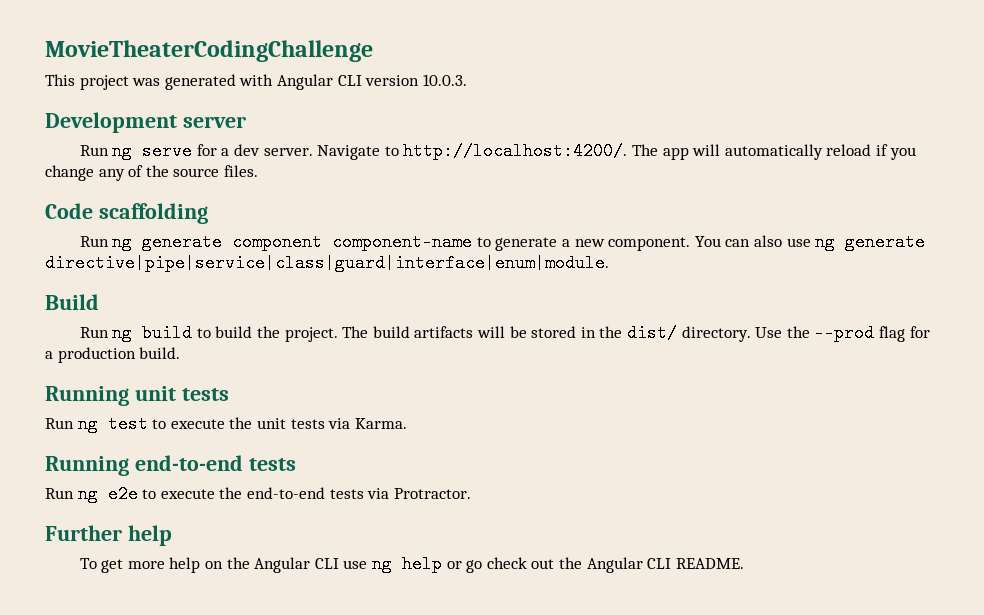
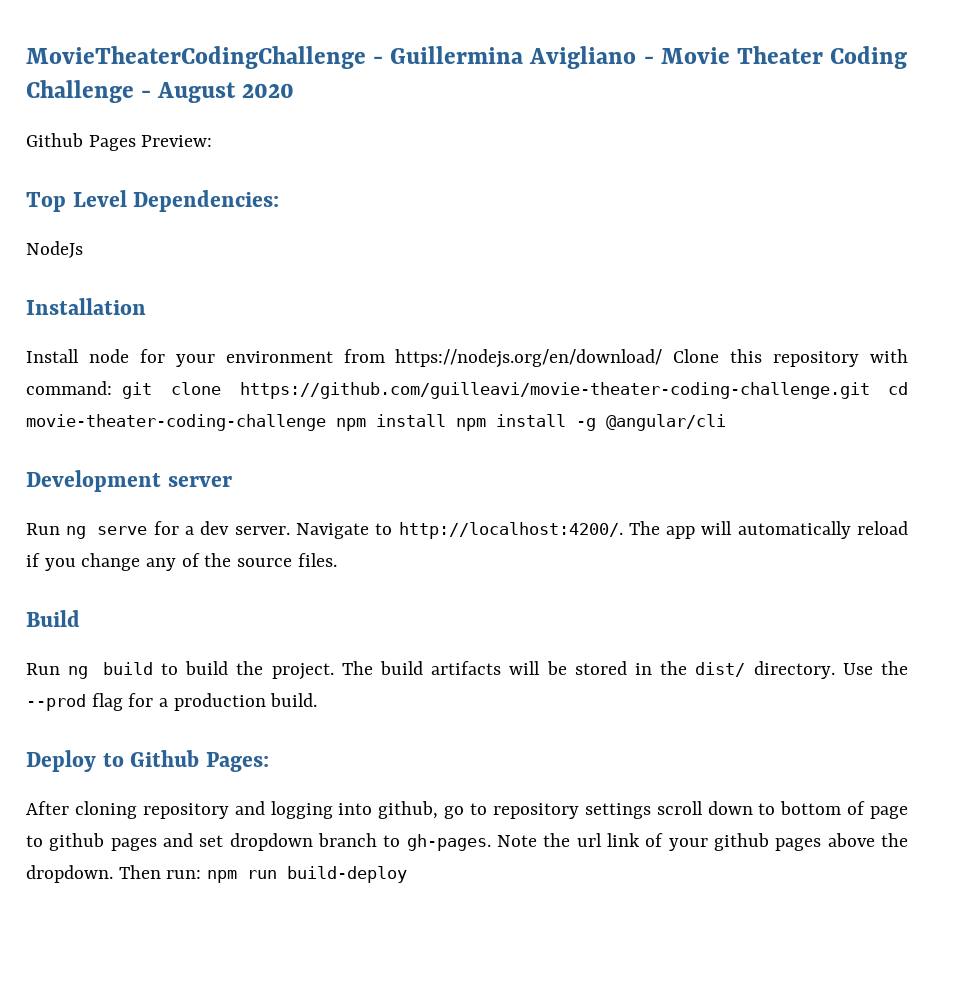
[45,74,467,90] // This project was generated with Angular CLI version 10.0.3. -> [373,46,908,69] [26,80,295,103] [26,133,213,151] [26,190,280,212] [26,241,83,258] [26,298,146,315] [26,349,908,368] [26,381,909,399] [26,414,726,431] - Guillermina Avigliano - Movie Theater Coding Challenge - August 2020 // Github Pages Preview: // Top Level Dependencies: // NodeJs // Installation // Install node for your environment from https://nodejs.org/en/download/ Clone this repository with command: git clone https://github.com/guilleavi/movie-theater-coding-challenge.git cd movie-theater-coding-challenge npm install npm install -g @angular/cli
[45,203,208,224] [79,233,926,251] [45,254,609,272] // Code scaffolding // Run ng generate component component-name to generate a new component. You can also use ng generate directive|pipe|service|class|guard|interface|enum|module. -> (337, 560) none
[45,386,229,406] [45,415,407,433] [45,455,296,476] [45,485,471,503] [45,525,172,546] [79,555,744,573] Running unit tests // Run ng test to execute the unit tests via Karma. // Running end-to-end tests // Run ng e2e to execute the end-to-end tests via Protractor. // Further help // To get more help on the Angular CLI use ng help or go check out the Angular CLI README. -> [26,750,269,772] [26,801,908,819] [26,833,909,851] [26,865,408,883] Deploy to Github Pages: // After cloning repository and logging into github, go to repository settings scroll down to bottom of page to github pages and set dropdown branch to gh-pages. Note the url link of your github pages above the dropdown. Then run: npm run build-deploy

